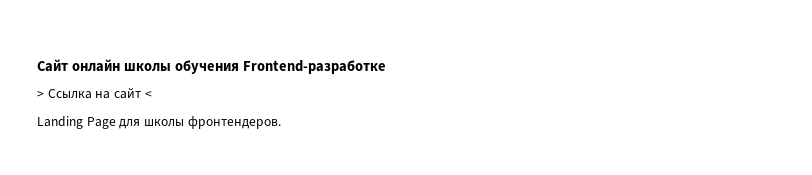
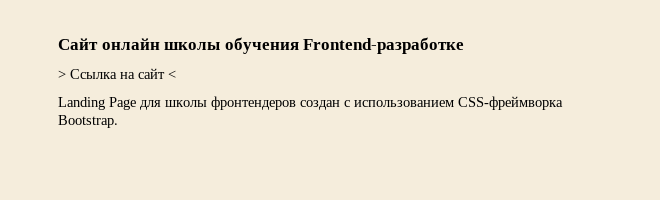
[187,116,281,129] фронтендеров. -> [211,96,563,110] [58,115,118,128] фронтендеров создан с использованием CSS-фреймворка Bootstrap.

